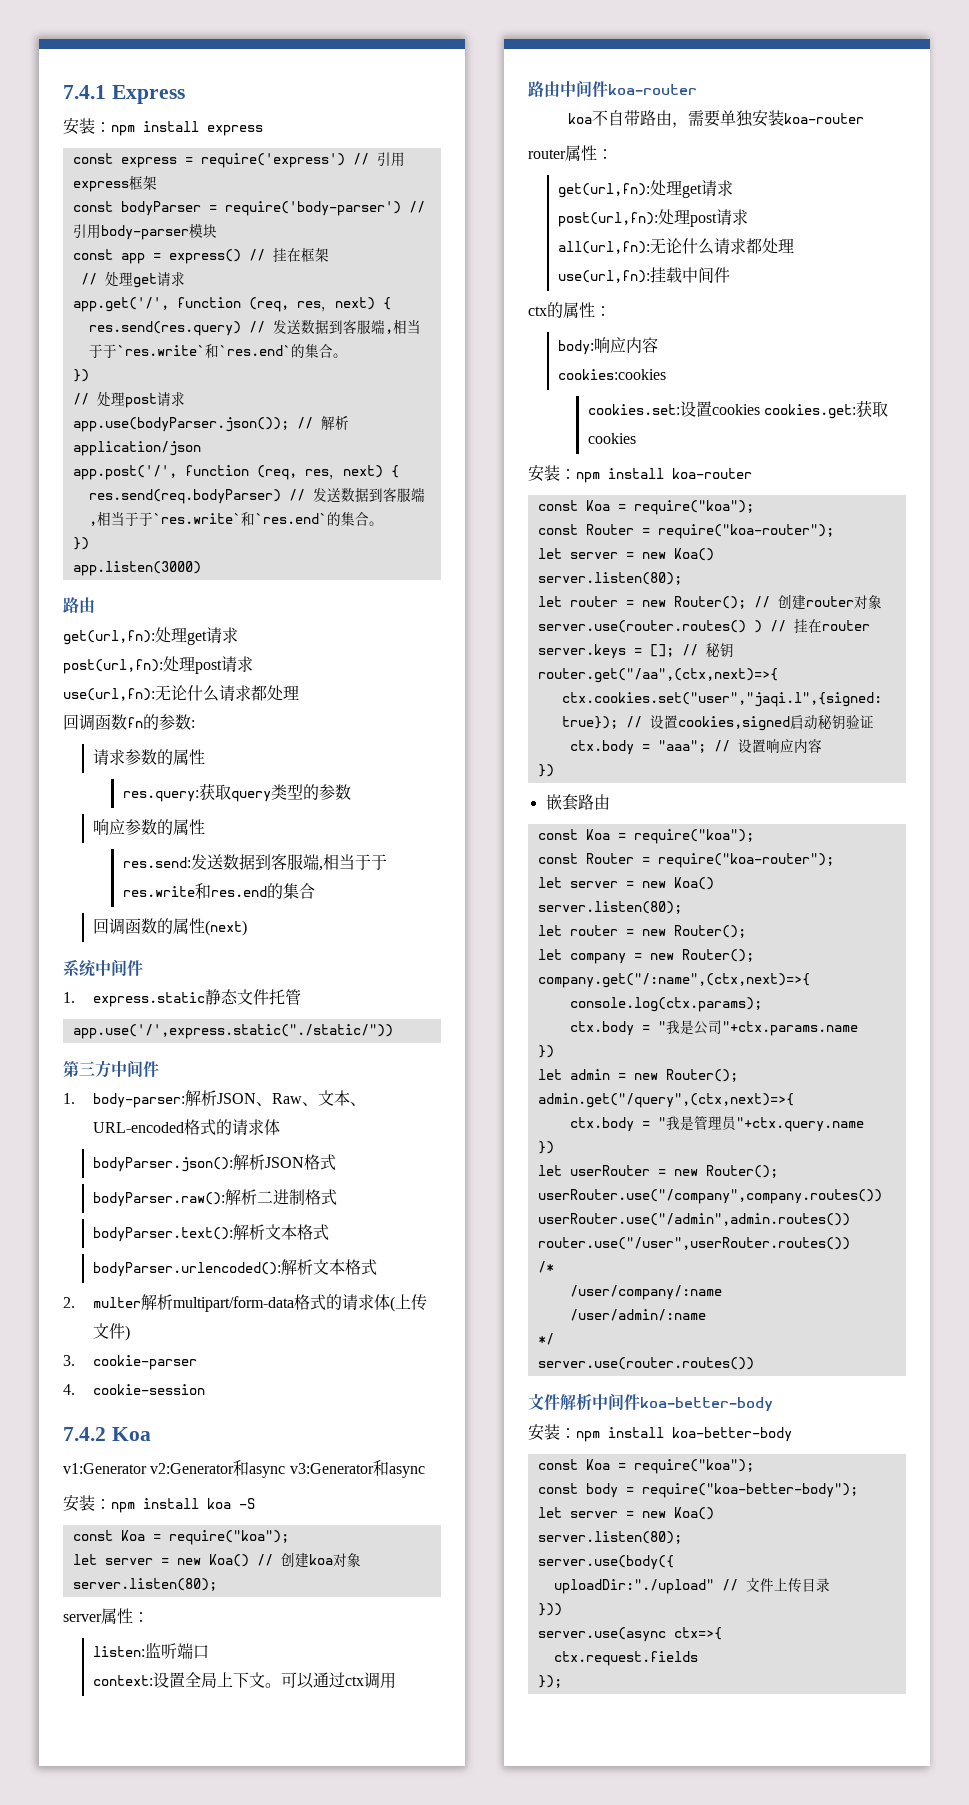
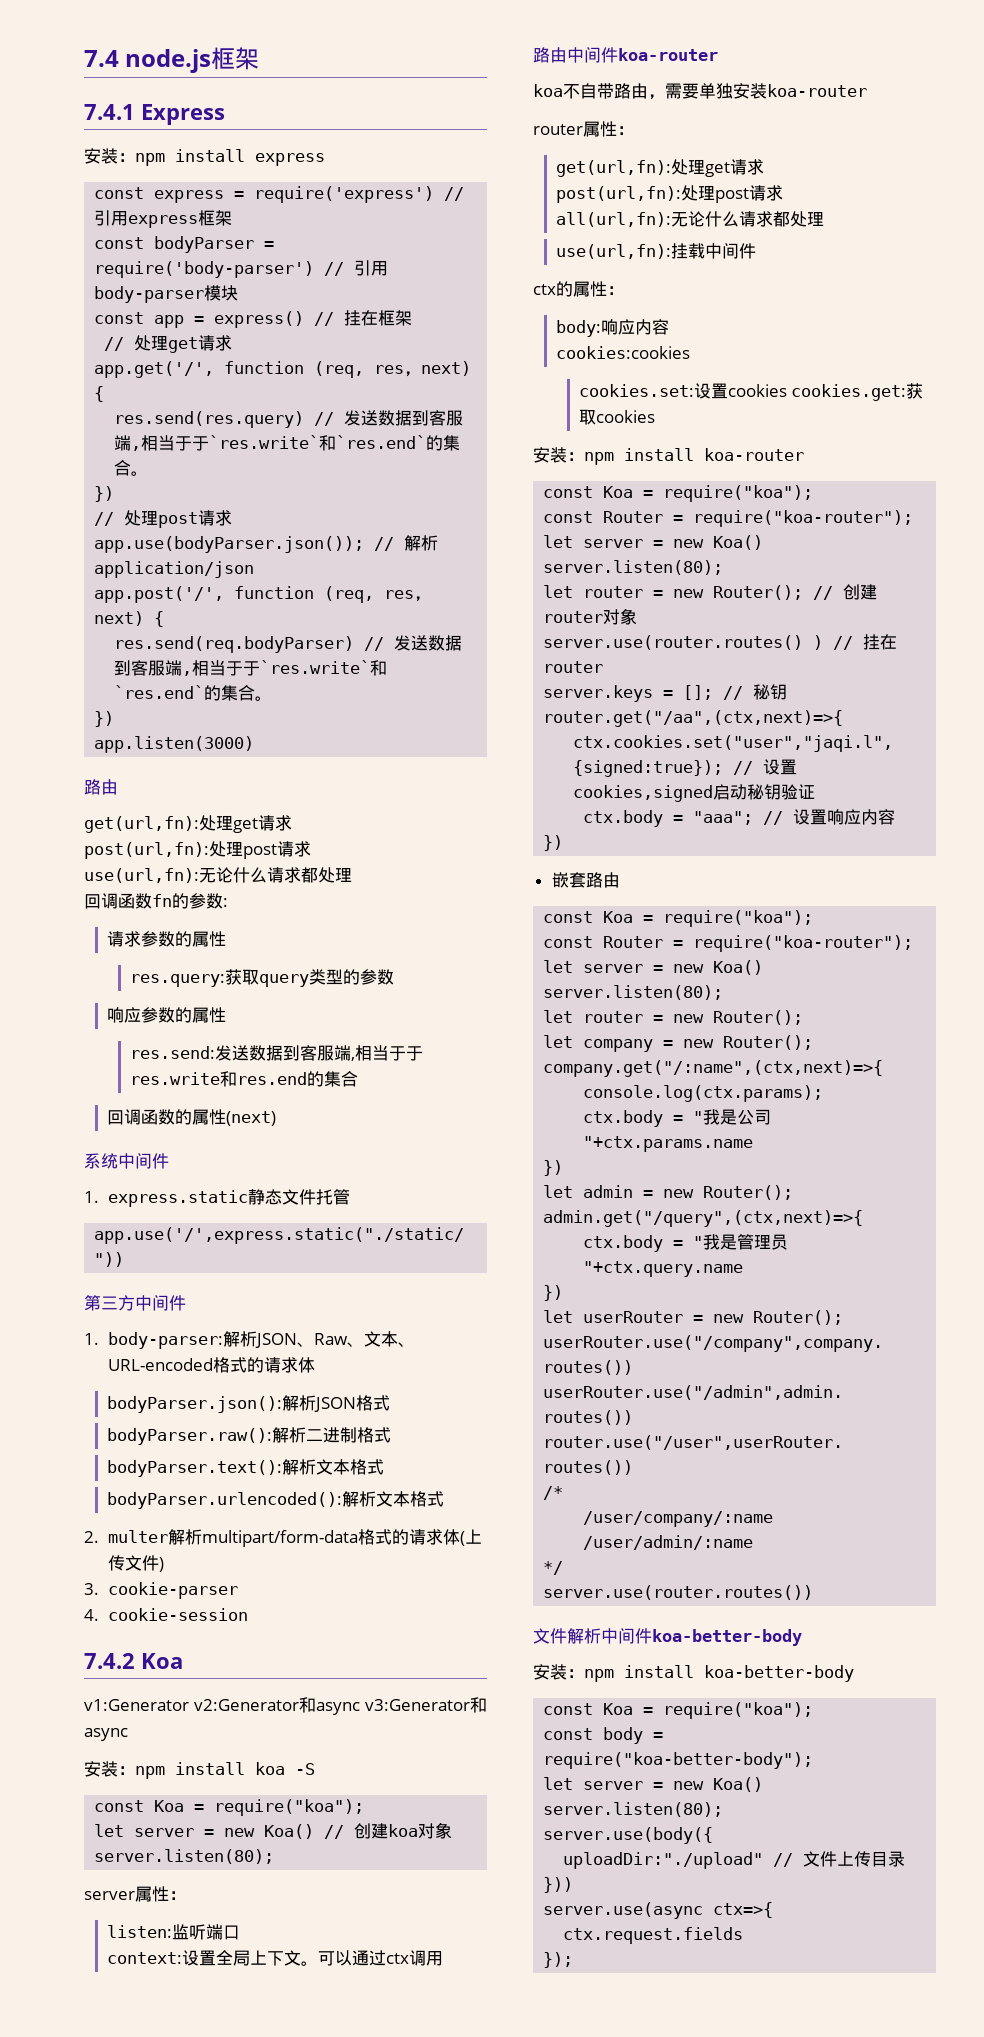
(63, 92) none -> [84,47,260,73] 7.4 node.js框架 //

